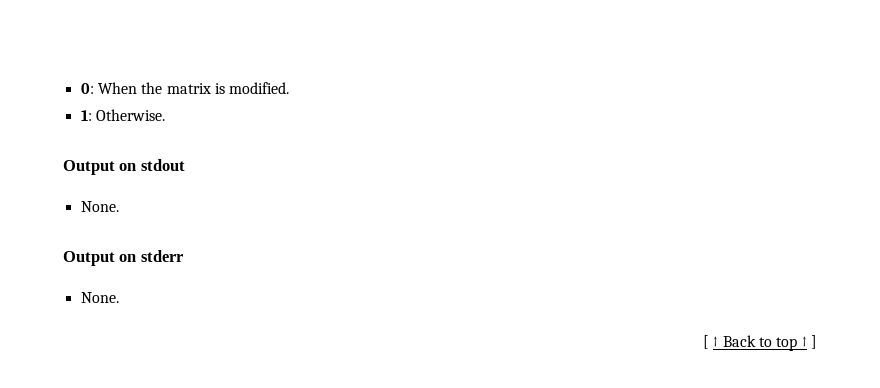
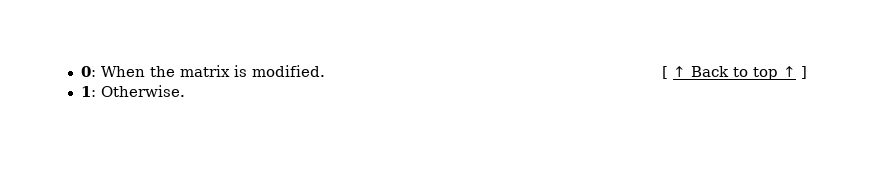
[63,159,185,175] [80,201,119,212] [63,250,183,266] [80,292,119,303] // Output on stdout // None. // Output on stderr // None. -> (185, 91) none

